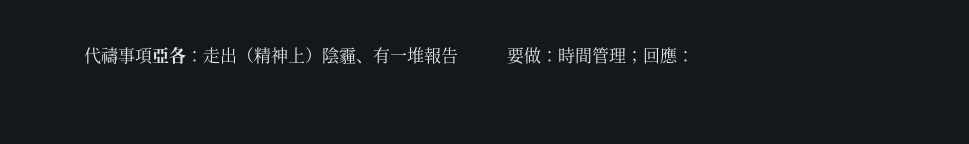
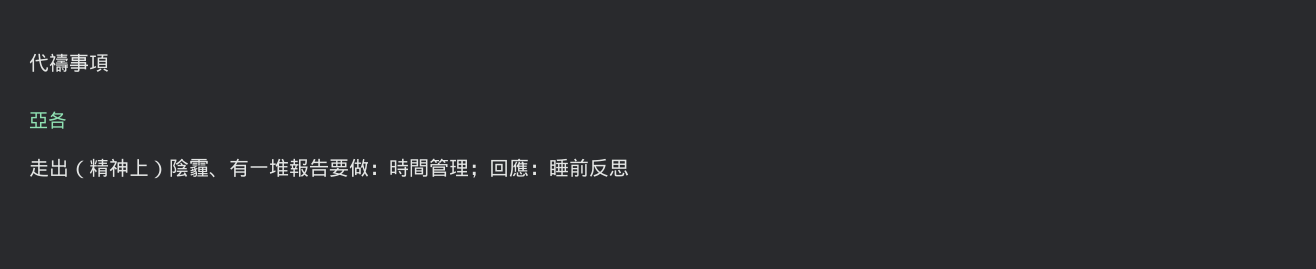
(152, 56) none -> (109, 63) //
[186,51,203,62] ： -> (67, 120) //
(694, 56) none -> [549,158,629,177] 睡前反思

